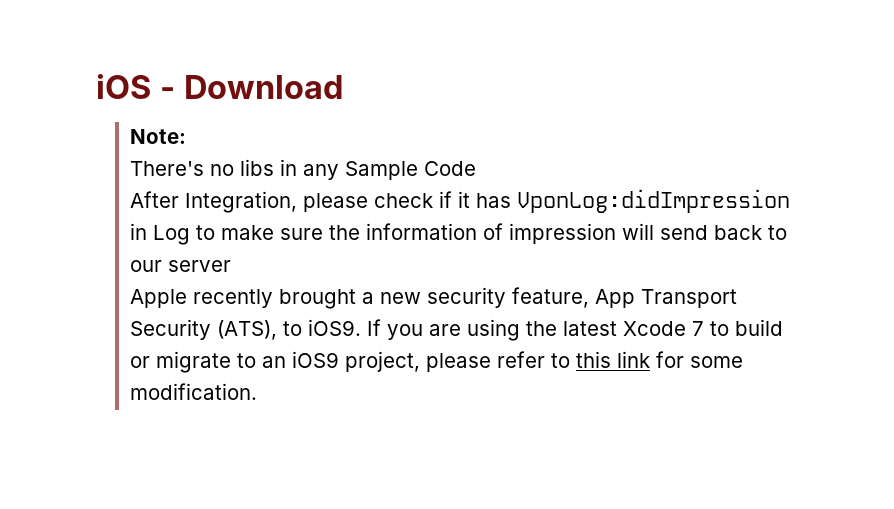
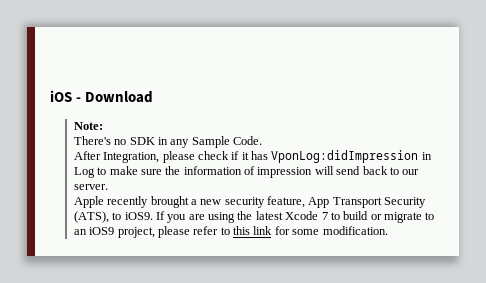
[239,159,274,176] libs -> [129,137,155,145] SDK
[423,161,476,176] Code -> [233,136,263,145] Code.
[167,260,231,272] server -> [73,184,108,190] server.

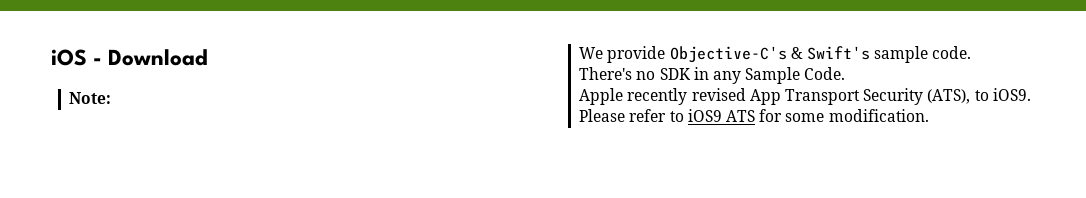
(103, 126) none -> [579,46,972,63] // We provide Objective-C's & Swift's sample code.
[73,150,432,163] [73,166,420,178] [73,184,108,190] [73,196,306,208] After Integration, please check if it has VponLog:didImpression in Log to make sure the information of impression will send back to our server. // Apple recently brought a new security feature, -> [579,88,746,105] Apple recently revised
[155,211,435,223] [73,226,273,238] If you are using the latest Xcode 7 to build or migrate to an iOS9 project, please refer to this link -> [579,109,756,122] Please refer to iOS9 ATS

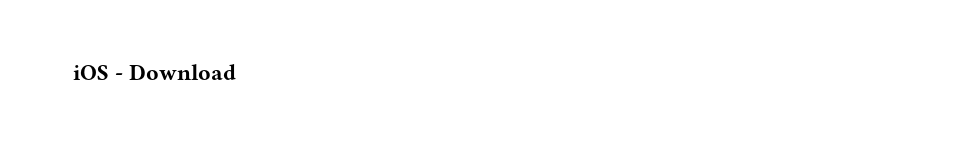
[69,92,112,104] [579,46,972,63] [579,67,846,84] [579,88,1031,105] [579,109,929,122] // Note: // We provide Objective-C's & Swift's sample code. // There's no SDK in any Sample Code. // Apple recently revised App Transport Security (ATS), to iOS9. Please refer to iOS9 ATS for some modification. -> (237, 72) none

